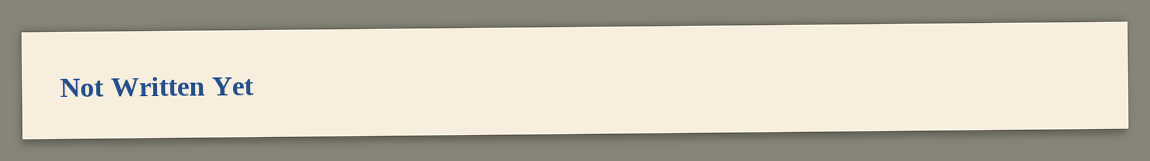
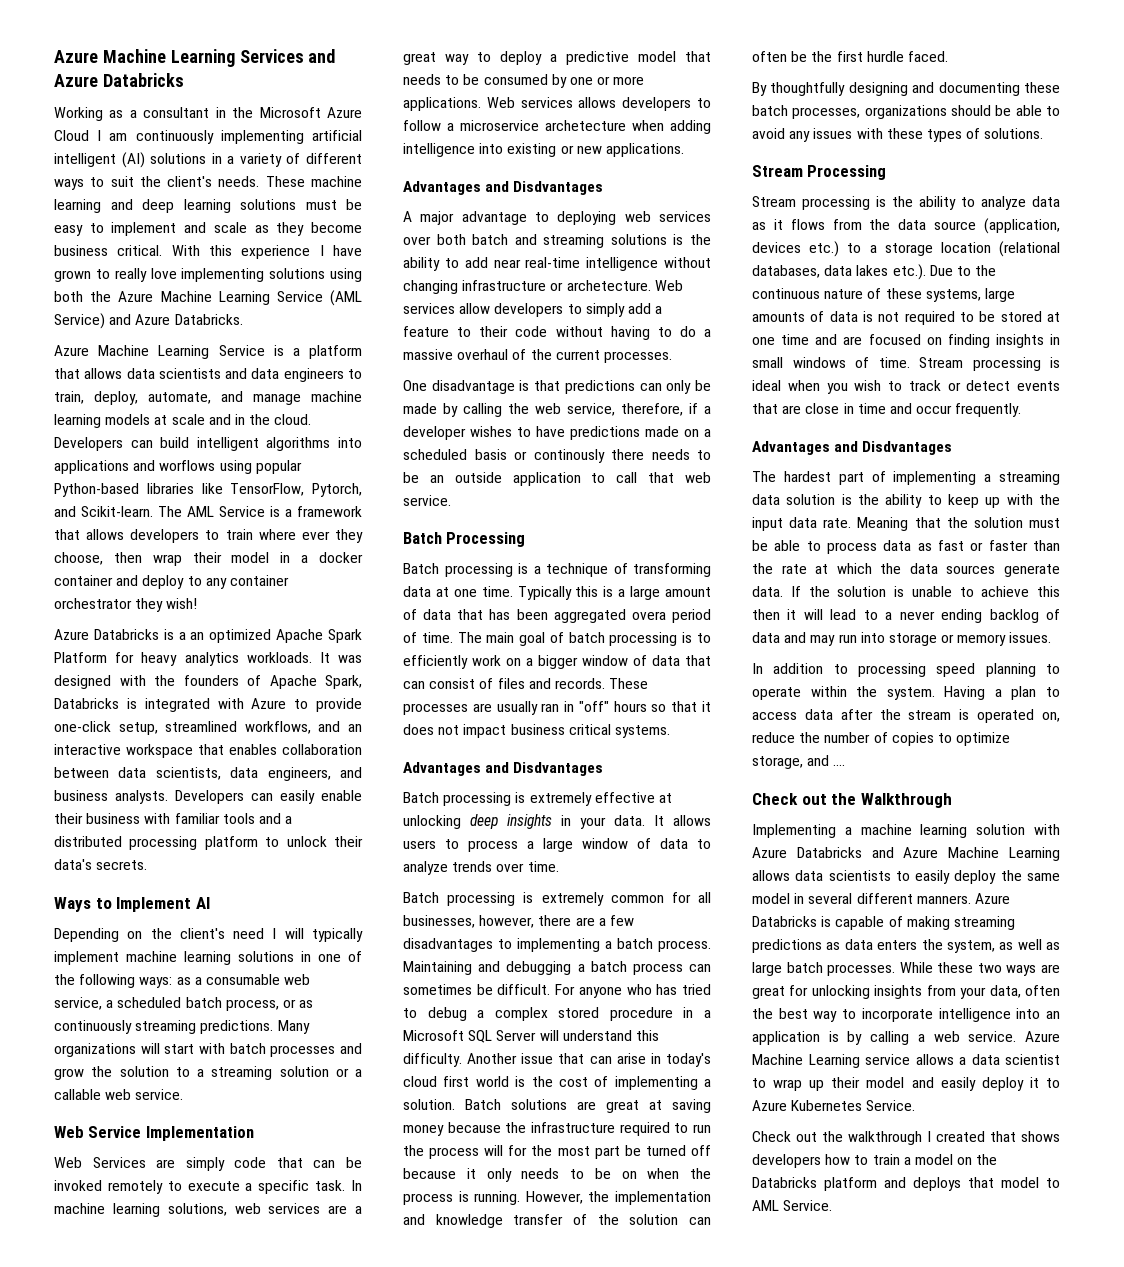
[59,76,256,97] Not Written Yet -> [54,49,336,67] [54,73,184,87] [54,107,362,121] [54,130,362,144] [54,152,362,168] [54,176,362,190] [54,199,362,213] [54,222,362,236] [54,245,362,259] [54,268,362,282] [54,290,362,306] [54,313,243,329] [54,345,362,359] [54,368,362,382] [54,391,362,405] [54,414,312,428] [54,437,362,451] [54,460,302,474] [54,483,362,497] [54,506,362,517] [54,529,363,543] [54,552,363,566] [54,575,289,589] [54,598,198,612] [54,629,362,643] [54,652,362,666] [54,675,362,689] [54,698,362,712] [54,721,362,735] [54,744,362,758] [54,767,362,781] [54,790,362,804] [54,813,293,824] [54,836,363,850] [54,859,148,870] [54,897,210,912] [54,928,363,942] [54,951,362,965] [54,974,311,988] [54,997,314,1011] [54,1020,310,1034] [54,1043,362,1057] [54,1066,362,1080] [54,1089,184,1100] [54,1126,254,1141] [54,1157,362,1171] [54,1180,362,1194] [54,1203,362,1217] [403,51,711,65] [403,74,645,88] [403,97,711,111] [403,120,711,134] [403,143,684,157] [403,181,604,195] [403,211,711,225] [403,234,711,248] [403,257,711,271] [403,280,683,294] [403,303,663,317] [403,326,711,340] [403,349,672,363] [403,380,711,394] [403,403,711,417] [403,426,711,440] [403,449,711,463] [403,472,711,486] [403,495,451,506] [403,532,526,547] [403,563,711,577] [403,586,711,600] [403,609,711,623] [403,632,711,646] [403,655,711,669] [403,678,649,689] [403,701,711,715] [403,724,670,738] [403,762,604,776] [403,792,672,806] [403,814,711,829] [403,838,711,852] [403,861,559,875] [403,892,711,906] [403,915,634,928] [403,938,711,952] [403,961,711,975] [403,984,711,998] [403,1007,711,1021] [403,1030,659,1043] [403,1053,711,1067] [403,1076,711,1090] [403,1099,711,1113] [403,1122,711,1136] [403,1145,711,1159] [403,1168,711,1182] [403,1191,711,1205] [403,1214,711,1228] [752,51,948,62] [752,82,1060,96] [752,105,1060,119] [752,128,1044,142] [752,165,887,180] [752,196,1060,210] [752,218,1060,234] [752,241,1060,257] [752,264,997,280] [752,288,1015,302] [752,311,1060,325] [752,334,1060,348] [752,357,1060,371] [752,380,1060,394] [752,403,1022,417] [752,441,953,455] [752,471,1060,485] [752,494,1060,508] [752,517,1060,531] [752,540,1060,554] [752,563,1060,577] [752,586,1060,597] [752,609,1060,623] [752,632,1052,646] [752,663,1060,677] [752,686,1060,700] [752,709,1060,723] [752,732,1011,746] [752,755,846,769] [752,793,952,808] [752,824,1060,838] [752,847,1060,861] [752,870,1060,884] [752,893,1010,904] [752,916,1015,930] [752,939,1060,953] [752,962,1060,976] [752,985,1060,999] [752,1008,1060,1022] [752,1031,1060,1045] [752,1054,1060,1068] [752,1077,1060,1091] [752,1100,916,1111] [752,1131,1060,1145] [752,1154,998,1168] [752,1177,1060,1191] [752,1200,833,1211] Azure Machine Learning Services and Azure Databricks // Working as a consultant in the Microsoft Azure Cloud I am continuously implementing artificial intelligent (AI) solutions in a variety of different ways to suit the client's needs. These machine learning and deep learning solutions must be easy to implement and scale as they become business critical. With this experience I have grown to really love implementing solutions using both the Azure Machine Learning Service (AML Service) and Azure Databricks. // Azure Machine Learning Service is a platform that allows data scientists and data engineers to train, deploy, automate, and manage machine learning models at scale and in the cloud. Developers can build intelligent algorithms into applications and worflows using popular Python-based libraries like TensorFlow, Pytorch, and Scikit-learn. The AML Service is a framework that allows developers to train where ever they choose, then wrap their model in a docker container and deploy to any container orchestrator they wish! // Azure Databricks is a an optimized Apache Spark Platform for heavy analytics workloads. It was designed with the founders of Apache Spark, Databricks is integrated with Azure to provide one-click setup, streamlined workflows, and an interactive workspace that enables collaboration between data scientists, data engineers, and business analysts. Developers can easily enable their business with familiar tools and a distributed processing platform to unlock their data's secrets. // Ways to Implement AI // Depending on the client's need I will typically implement machine learning solutions in one of the following ways: as a consumable web service, a scheduled batch process, or as continuously streaming predictions. Many organizations will start with batch processes and grow the solution to a streaming solution or a callable web service. // Web Service Implementation // Web Services are simply code that can be invoked remotely to execute a specific task. In machine learning solutions, web services are a great way to deploy a predictive model that needs to be consumed by one or more applications. Web services allows developers to follow a microservice archetecture when adding intelligence into existing or new applications. // Advantages and Disdvantages // A major advantage to deploying web services over both batch and streaming solutions is the ability to add near real-time intelligence without changing infrastructure or archetecture. Web services allow developers to simply add a feature to their code without having to do a massive overhaul of the current processes. // One disadvantage is that predictions can only be made by calling the web service, therefore, if a developer wishes to have predictions made on a scheduled basis or continously there needs to be an outside application to call that web service. // Batch Processing // Batch processing is a technique of transforming data at one time. Typically this is a large amount of data that has been aggregated overa period of time. The main goal of batch processing is to efficiently work on a bigger window of data that can consist of files and records. These processes are usually ran in "off" hours so that it does not impact business critical systems. // Advantages and Disdvantages // Batch processing is extremely effective at unlocking deep insights in your data. It allows users to process a large window of data to analyze trends over time. // Batch processing is extremely common for all businesses, however, there are a few disadvantages to implementing a batch process. Maintaining and debugging a batch process can sometimes be difficult. For anyone who has tried to debug a complex stored procedure in a Microsoft SQL Server will understand this difficulty. Another issue that can arise in today's cloud first world is the cost of implementing a solution. Batch solutions are great at saving money because the infrastructure required to run the process will for the most part be turned off because it only needs to be on when the process is running. However, the implementation and knowledge transfer of the solution can often be the first hurdle faced. // By thoughtfully designing and documenting these batch processes, organizations should be able to avoid any issues with these types of solutions. // Stream Processing // Stream processing is the ability to analyze data as it flows from the data source (application, devices etc.) to a storage location (relational databases, data lakes etc.). Due to the continuous nature of these systems, large amounts of data is not required to be stored at one time and are focused on finding insights in small windows of time. Stream processing is ideal when you wish to track or detect events that are close in time and occur frequently. // Advantages and Disdvantages // The hardest part of implementing a streaming data solution is the ability to keep up with the input data rate. Meaning that the solution must be able to process data as fast or faster than the rate at which the data sources generate data. If the solution is unable to achieve this then it will lead to a never ending backlog of data and may run into storage or memory issues. // In addition to processing speed planning to operate within the system. Having a plan to access data after the stream is operated on, reduce the number of copies to optimize storage, and .... // Check out the Walkthrough // Implementing a machine learning solution with Azure Databricks and Azure Machine Learning allows data scientists to easily deploy the same model in several different manners. Azure Databricks is capable of making streaming predictions as data enters the system, as well as large batch processes. While these two ways are great for unlocking insights from your data, often the best way to incorporate intelligence into an application is by calling a web service. Azure Machine Learning service allows a data scientist to wrap up their model and easily deploy it to Azure Kubernetes Service. // Check out the walkthrough I created that shows developers how to train a model on the Databricks platform and deploys that model to AML Service.

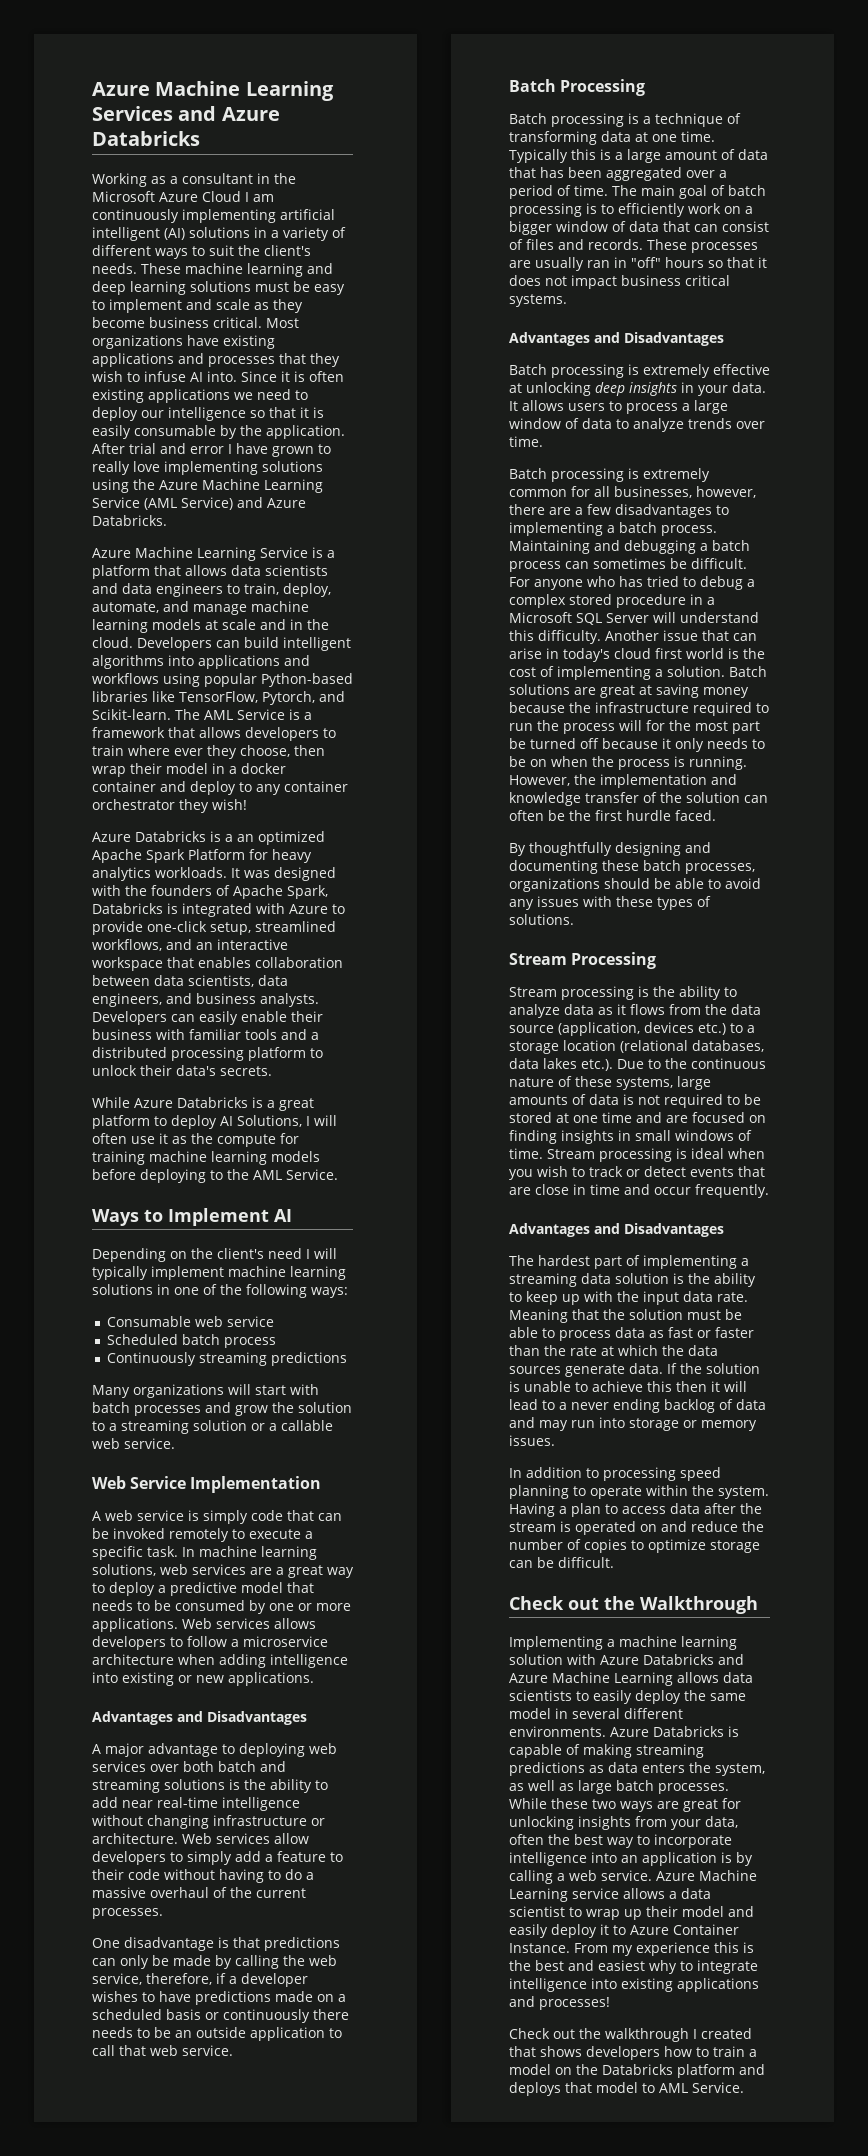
[171,245,311,259] With this experience -> [266,318,299,328] [92,335,275,349] [92,353,340,367] [92,371,344,382] [92,389,308,403] [92,407,324,421] [92,425,345,439] [92,443,224,454] Most organizations have existing applications and processes that they wish to infuse AI into. Since it is often existing applications we need to deploy our intelligence so that it is easily consumable by the application. After trial and error
[54,291,83,302] both -> (129, 486) none
[159,460,216,471] worflows -> [92,673,159,684] workflows
(148, 865) none -> [92,1097,314,1111] [92,1115,337,1129] [92,1133,299,1147] [92,1151,320,1165] [92,1169,338,1183] // While Azure Databricks is a great platform to deploy AI Solutions, I will often use it as the compute for training machine learning models before deploying to the AML Service.
[176,974,311,985] [54,997,314,1011] [54,1020,274,1034] as a consumable web service, a scheduled batch process, or as continuously streaming predictions. -> [107,1316,275,1327] [107,1334,277,1348] [107,1352,348,1366] // Consumable web service // Scheduled batch process // Continuously streaming predictions //
[54,1157,176,1168] Web Services are -> [92,1510,199,1521] A web service is
[545,120,626,131] archetecture -> [92,1654,174,1665] architecture
[513,181,604,195] Disdvantages -> [207,1711,307,1725] Disadvantages
[566,280,651,291] archetecture. -> [92,1833,178,1844] architecture.
[533,449,605,463] continously -> [223,2009,310,2023] continuously
[631,611,666,620] overa -> [686,170,727,178] over a
[513,762,604,776] Disdvantages -> [624,332,724,346] Disadvantages
[862,441,953,455] Disdvantages -> [624,1223,724,1237] Disadvantages
[1042,712,1060,722] on, -> [640,1521,687,1532] on and
[752,755,846,769] storage, and .... -> [710,1540,760,1553] [509,1557,614,1568] storage can be difficult.
[916,895,971,904] manners. -> [509,1726,606,1737] environments.
[791,1100,916,1111] Kubernetes Service. -> [673,1924,739,1935] [509,1942,754,1956] [509,1960,758,1974] [509,1978,759,1992] [509,1996,610,2010] Container Instance. From my experience this is the best and easiest why to integrate intelligence into existing applications and processes!

